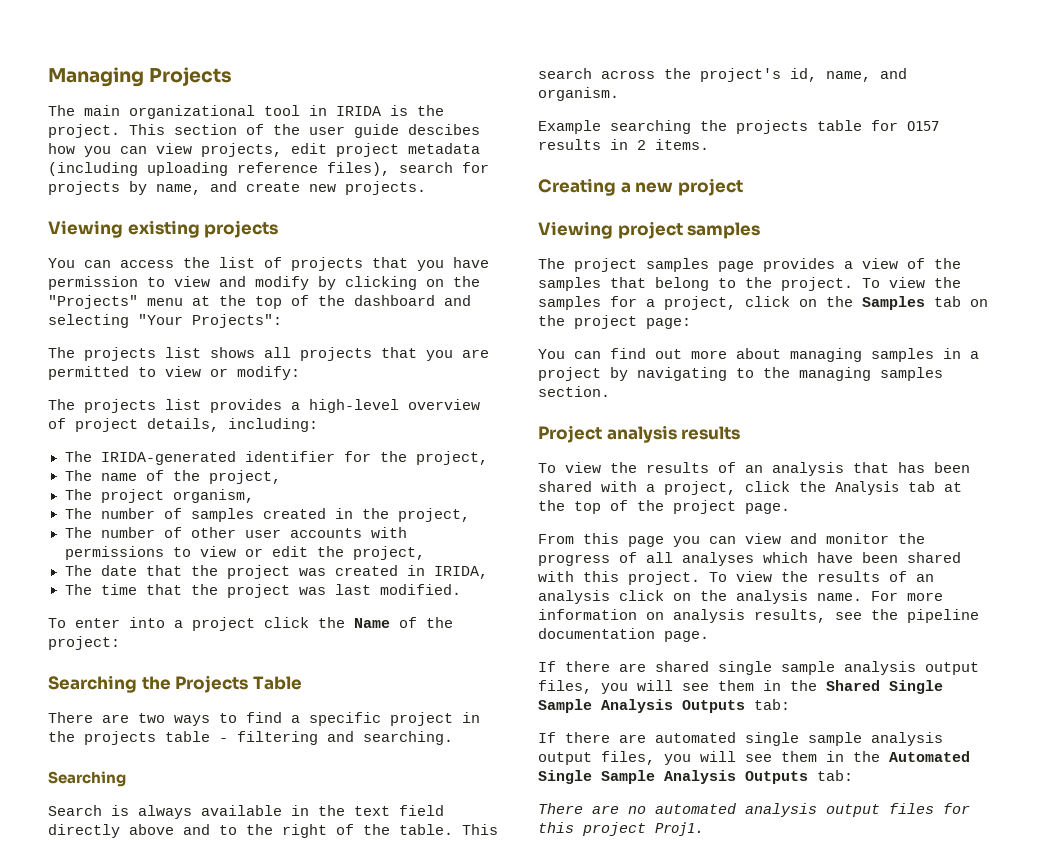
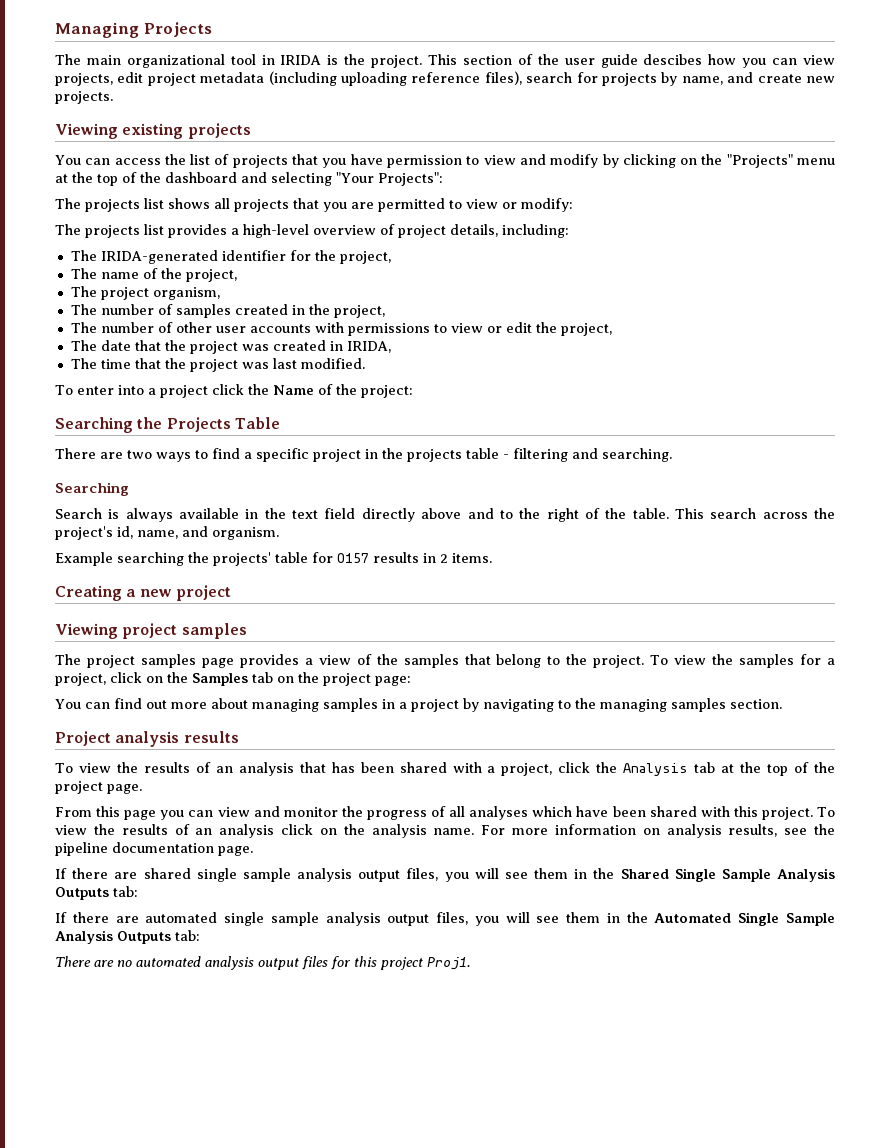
[736,120,808,134] projects -> [213,552,271,566] projects'

